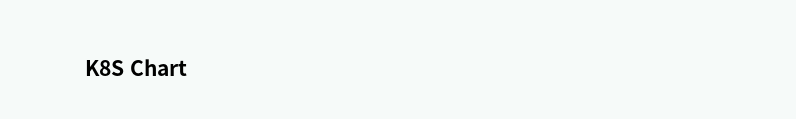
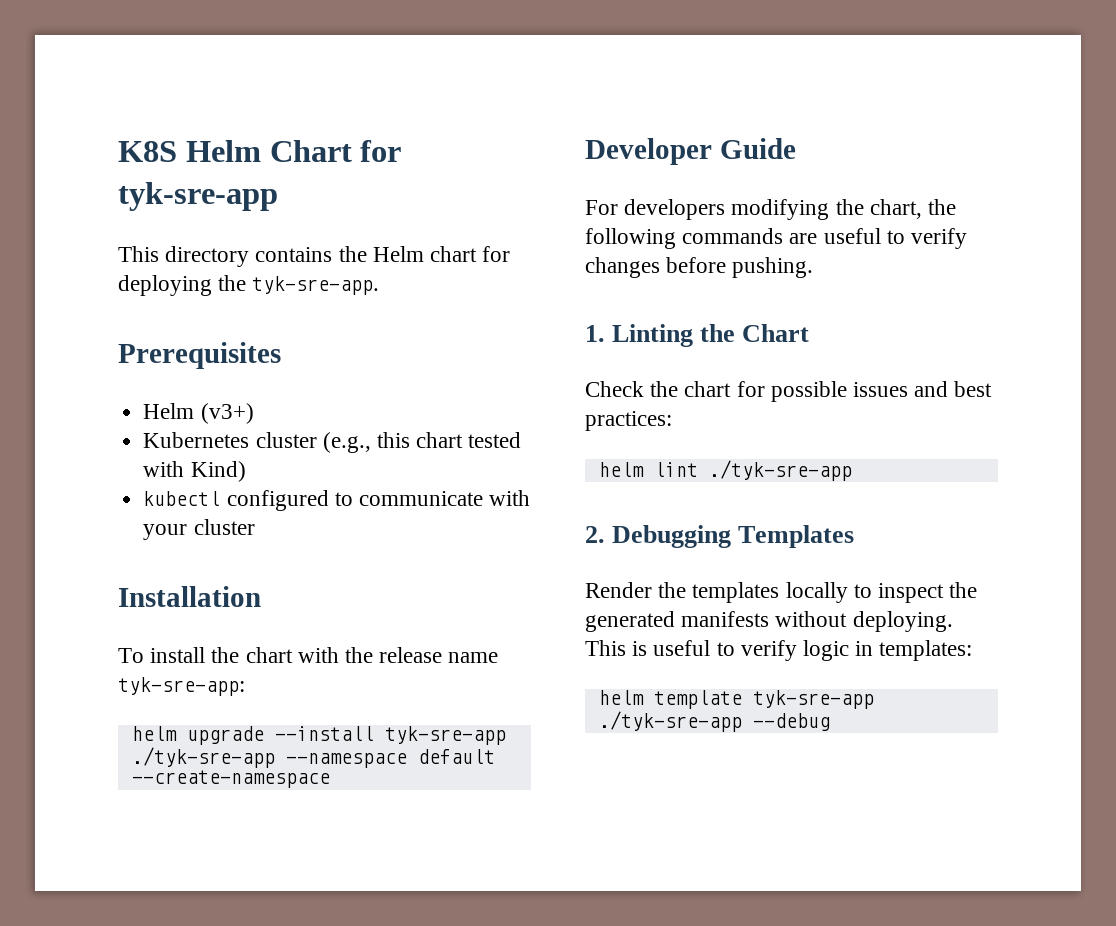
[129,59,187,76] Chart -> [185,140,402,162] [118,182,278,211] [118,246,511,267] [118,275,380,296] [118,342,281,369] [143,403,254,424] [143,432,522,453] [143,461,246,482] [143,490,531,511] [143,519,255,540] [118,586,261,607] [118,647,499,663] [118,677,245,696] [131,726,506,745] [131,747,495,768] [131,770,330,788] [585,138,796,165] [585,199,957,220] [585,228,968,249] [585,257,814,278] [585,324,810,347] [585,381,993,402] [585,411,672,431] [598,460,852,481] [585,525,855,548] [585,582,978,603] [585,611,953,632] [585,640,973,661] [598,690,874,709] [598,711,830,732] Helm Chart for tyk-sre-app // This directory contains the Helm chart for deploying the tyk-sre-app. // Prerequisites // Helm (v3+) // Kubernetes cluster (e.g., this chart tested with Kind) // kubectl configured to communicate with your cluster // Installation // To install the chart with the release name tyk-sre-app: // helm upgrade --install tyk-sre-app ./tyk-sre-app --namespace default --create-namespace // Developer Guide // For developers modifying the chart, the following commands are useful to verify changes before pushing. // 1. Linting the Chart // Check the chart for possible issues and best practices: // helm lint ./tyk-sre-app // 2. Debugging Templates // Render the templates locally to inspect the generated manifests without deploying. This is useful to verify logic in templates: // helm template tyk-sre-app ./tyk-sre-app --debug

